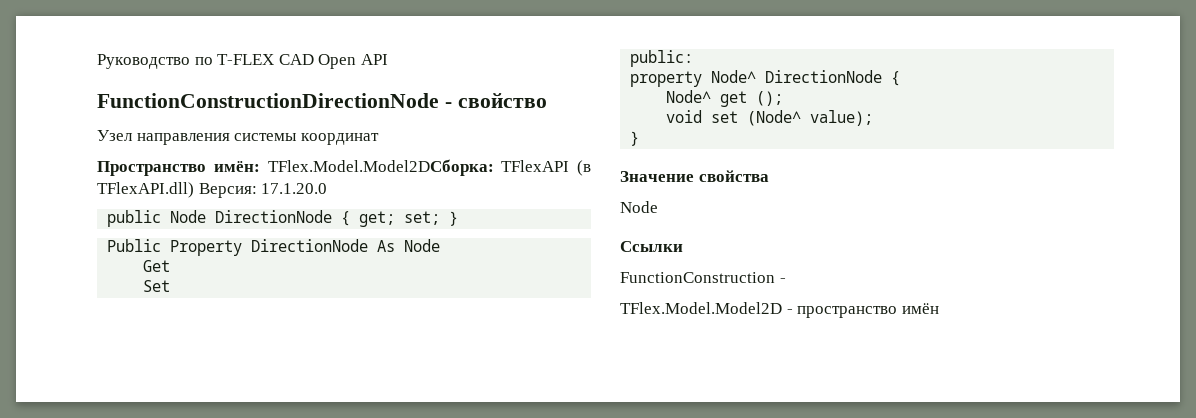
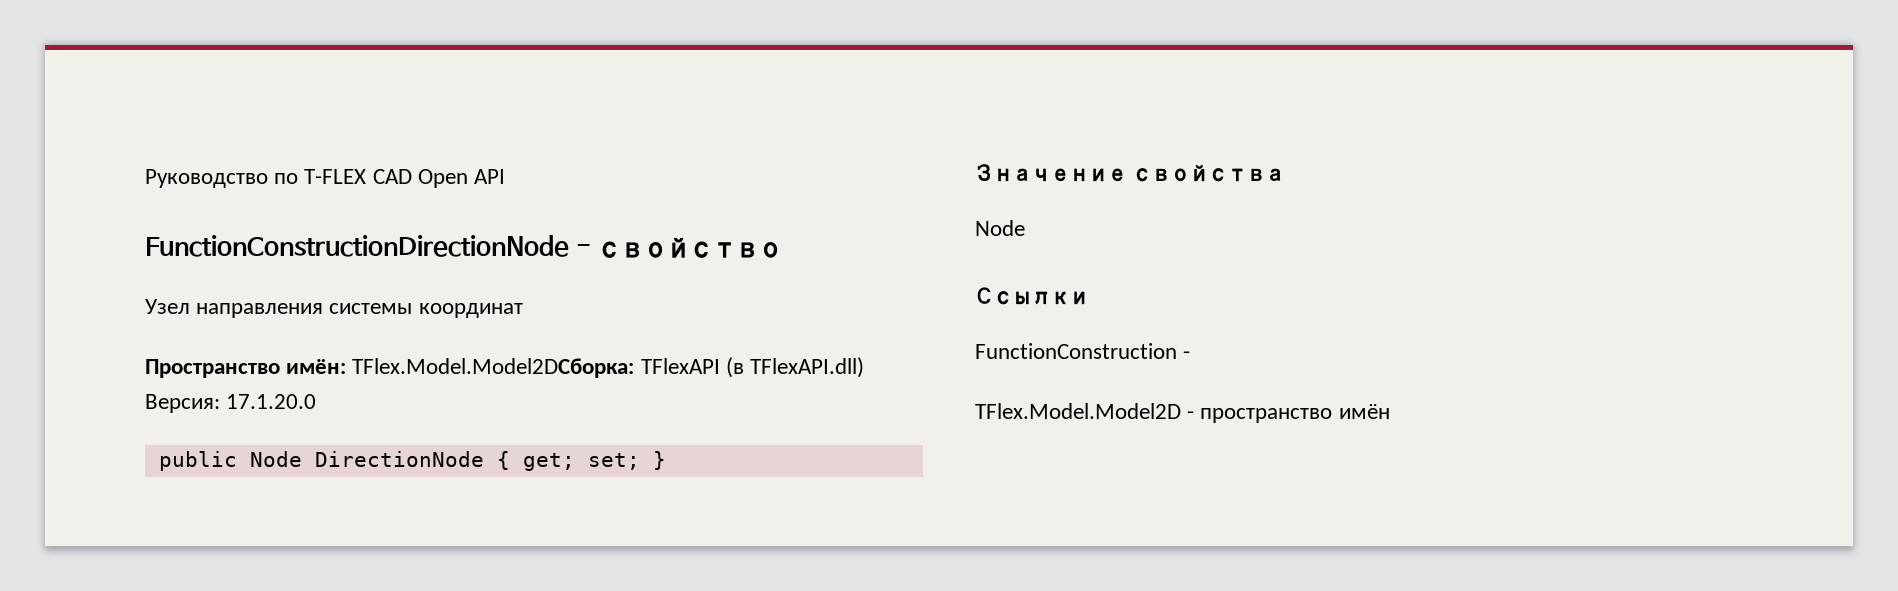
[107,239,441,256] [143,260,171,272] [143,280,171,292] [630,50,694,67] [630,70,901,87] [666,90,784,107] [666,110,874,126] [630,131,640,146] // Public Property DirectionNode As Node // Get // Set // public: // property Node^ DirectionNode { // Node^ get (); // void set (Node^ value); // } -> (666, 460) none

